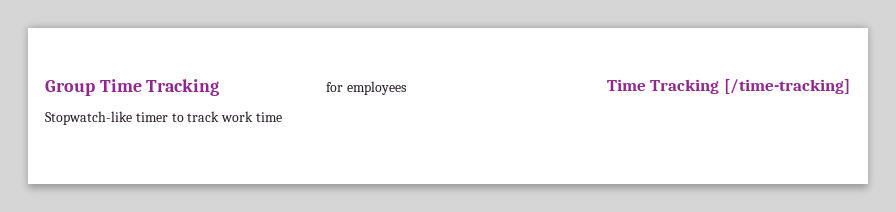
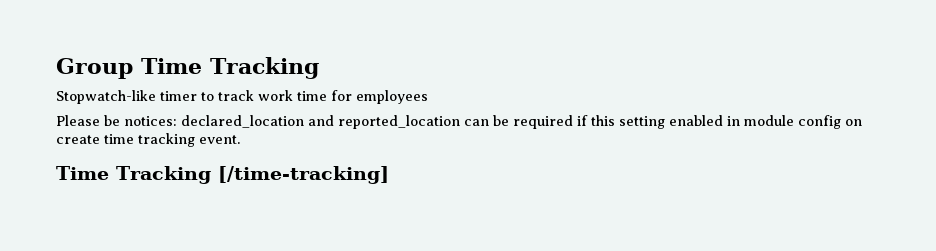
(407, 88) none -> [56,115,862,129] [56,133,240,147] // Please be notices: declared_location and reported_location can be required if this setting enabled in module config on create time tracking event.

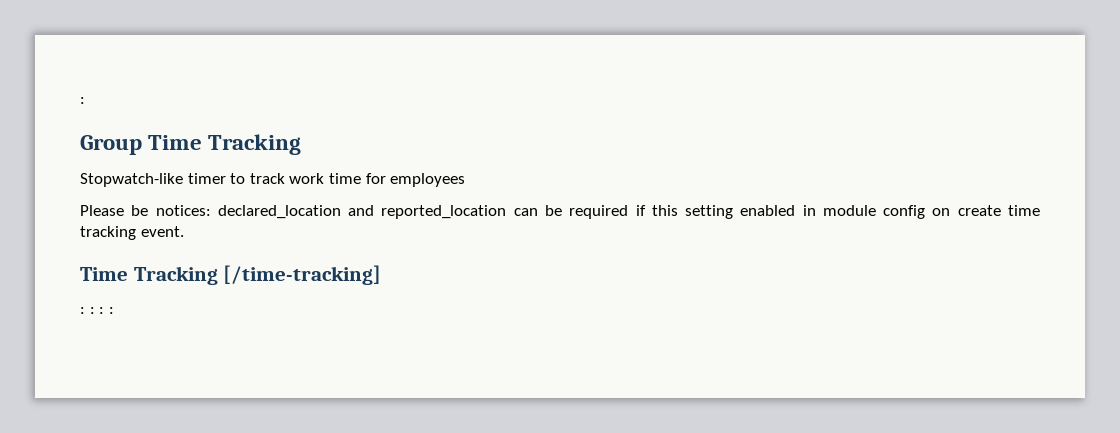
(56, 68) none -> [80,97,85,104] : //
(389, 175) none -> [80,307,114,314] // : : : :

